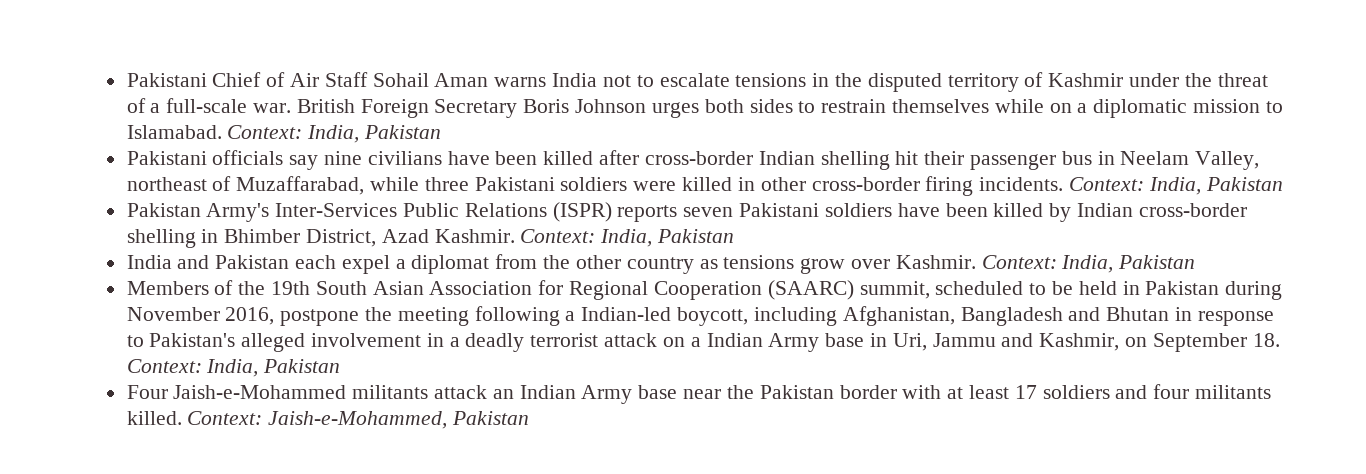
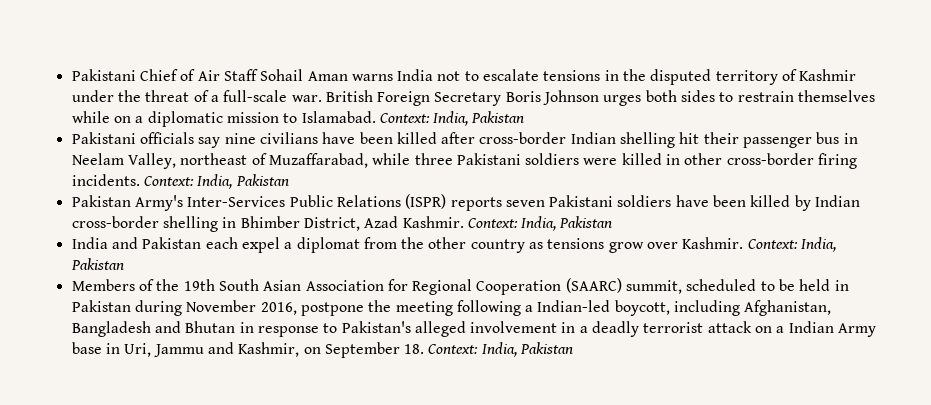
[126,384,1271,404] [126,411,530,429] // Four Jaish-e-Mohammed militants attack an Indian Army base near the Pakistan border with at least 17 soldiers and four militants killed. Context: Jaish-e-Mohammed, Pakistan -> (574, 348) none

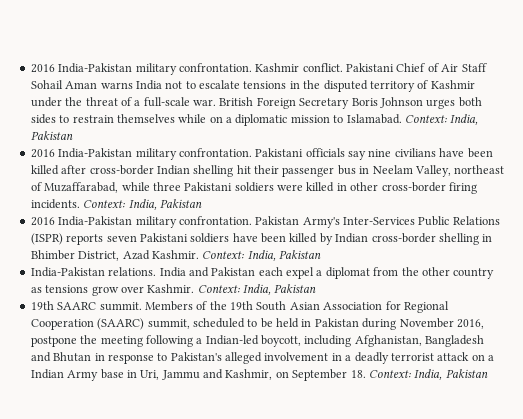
(71, 75) none -> [30,63,343,75] 2016 India-Pakistan military confrontation. Kashmir conflict.
(525, 117) none -> [30,148,252,160] 2016 India-Pakistan military confrontation.
(289, 180) none -> [30,216,252,228] 2016 India-Pakistan military confrontation.
(613, 222) none -> [30,267,157,277] India-Pakistan relations.
(124, 264) none -> [30,301,142,311] 19th SAARC summit.

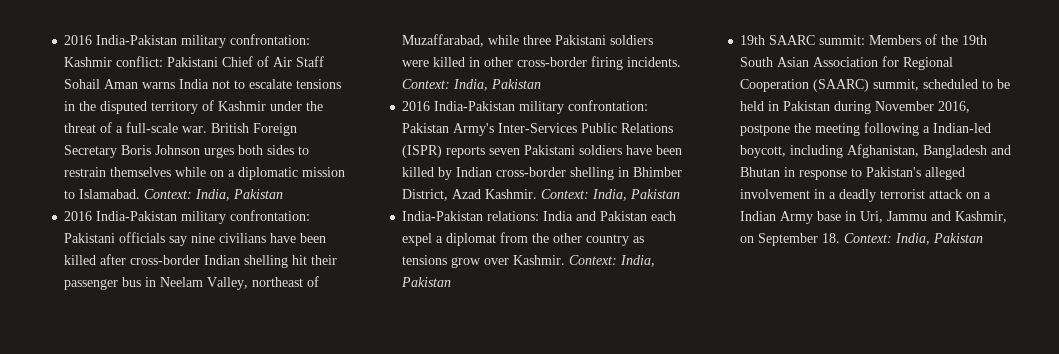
[30,63,343,75] 2016 India-Pakistan military confrontation. Kashmir conflict. -> [64,34,311,48] [64,56,164,67] 2016 India-Pakistan military confrontation: Kashmir conflict:
[178,148,252,157] confrontation. -> [230,210,311,221] confrontation:
[178,216,252,225] confrontation. -> [568,100,649,111] confrontation:
[108,267,157,276] relations. -> [487,211,540,221] relations:
[99,302,142,311] summit. -> [819,35,866,45] summit:

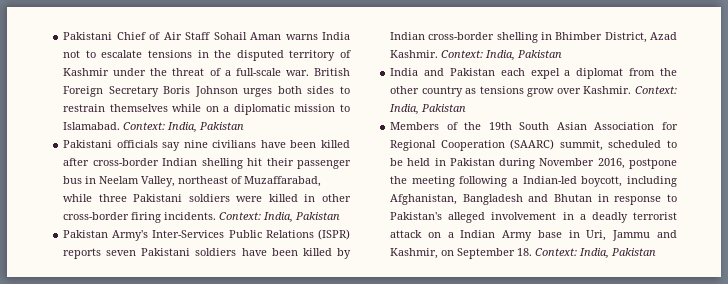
[64,34,311,48] [64,56,164,67] 2016 India-Pakistan military confrontation: Kashmir conflict: -> (63, 36) none
[64,210,311,224] 2016 India-Pakistan military confrontation: -> (245, 126) none
[402,100,649,114] 2016 India-Pakistan military confrontation: -> (341, 216) none
[402,211,540,221] India-Pakistan relations: -> (563, 54) none
[740,35,866,45] 19th SAARC summit: -> (467, 108) none

